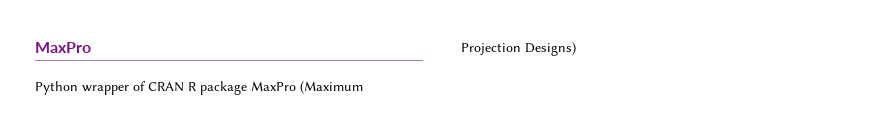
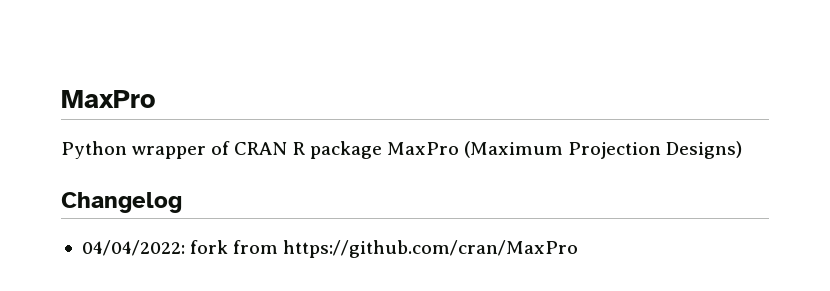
(576, 49) none -> [61,192,182,213] [81,240,579,258] // Changelog // 04/04/2022: fork from https://github.com/cran/MaxPro

